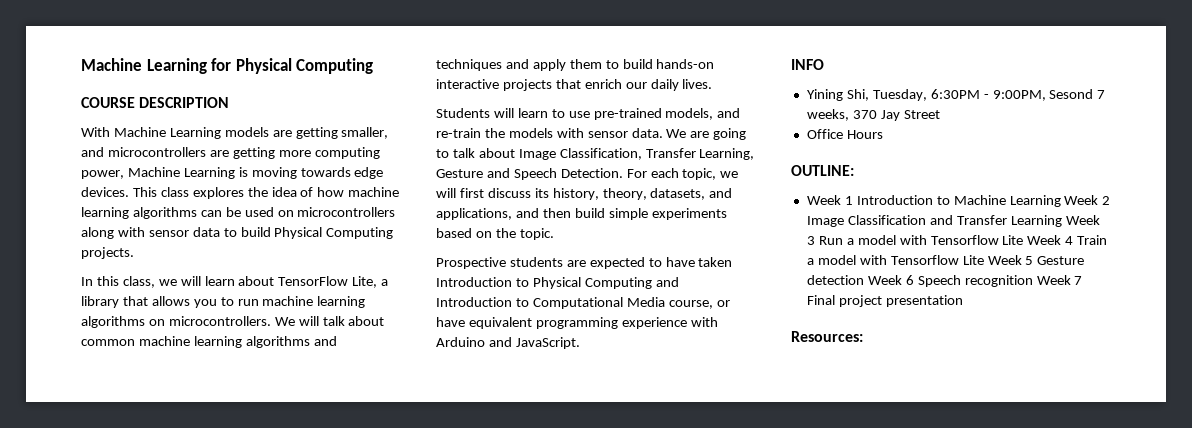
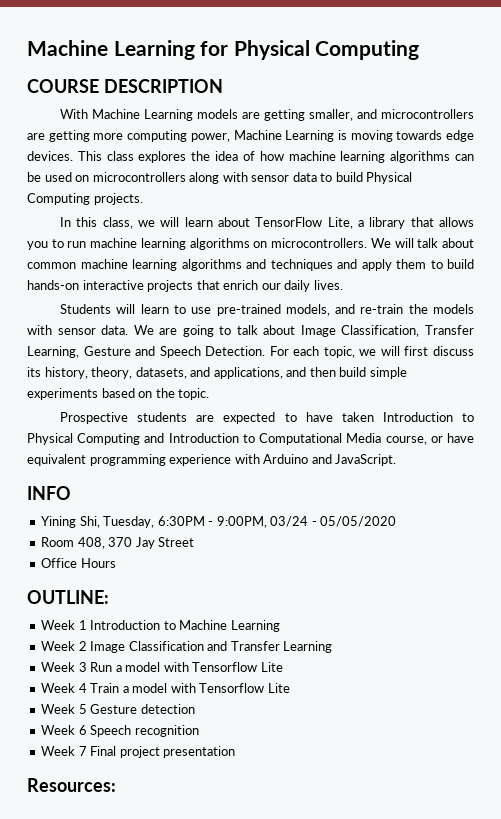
[1049,89,1106,99] [806,109,849,121] Sesond 7 weeks, -> [270,516,397,527] [41,537,105,549] 03/24 - 05/05/2020 // Room 408,
(1061, 201) none -> (280, 626) //
(1062, 221) none -> (333, 647) //
(1024, 240) none -> (283, 667) //
(984, 260) none -> (290, 688) //
(864, 280) none -> (195, 709) //
(1033, 281) none -> (199, 731) //

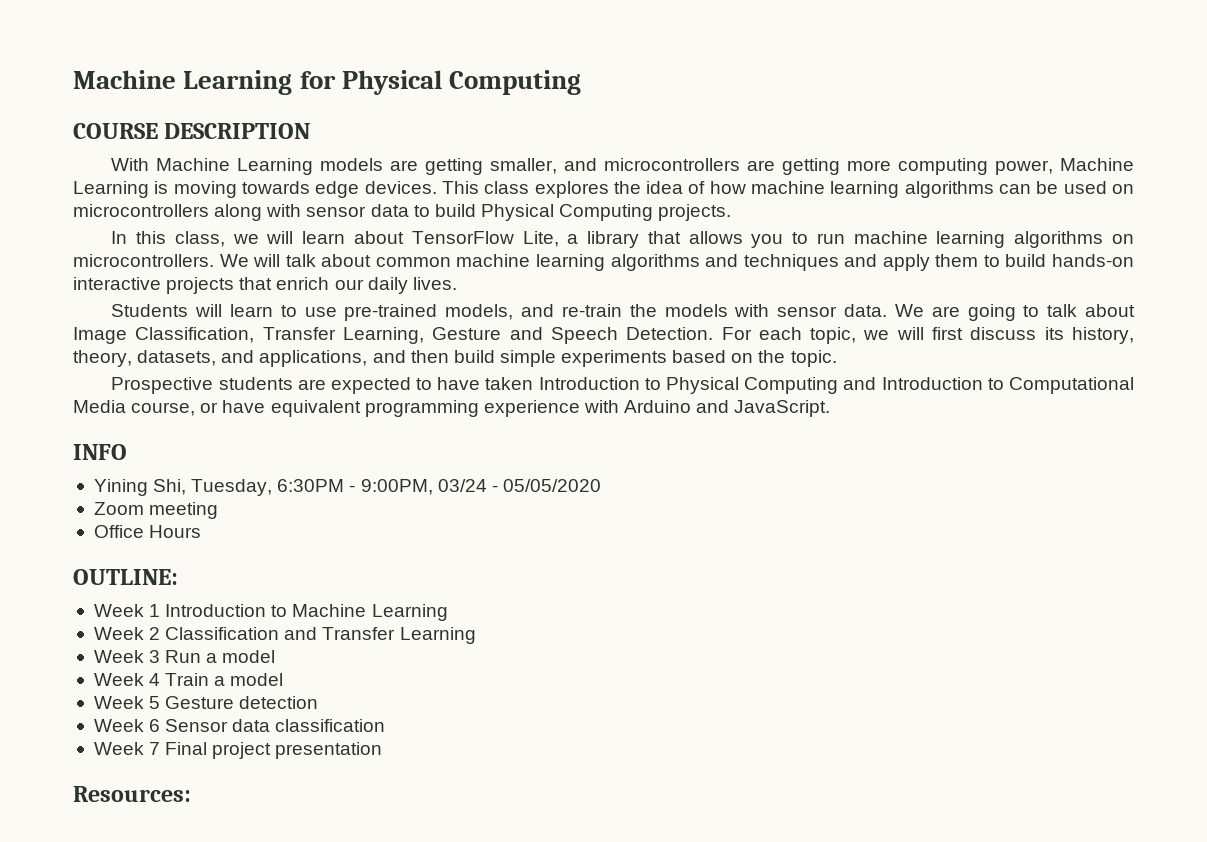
[41,537,195,549] Room 408, 370 Jay Street -> [93,502,219,519] Zoom meeting
[90,641,126,653] Image -> (161, 633) none
[163,662,283,672] with Tensorflow Lite -> (276, 656) none
[170,683,290,693] with Tensorflow Lite -> (284, 679) none
[90,725,199,737] Speech recognition -> [165,719,386,732] Sensor data classification

